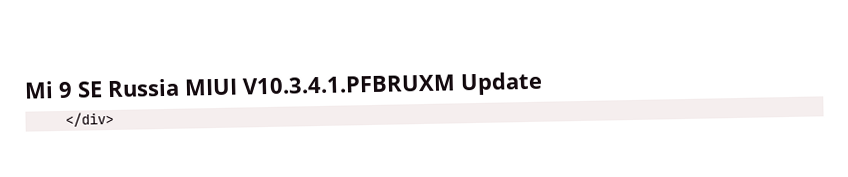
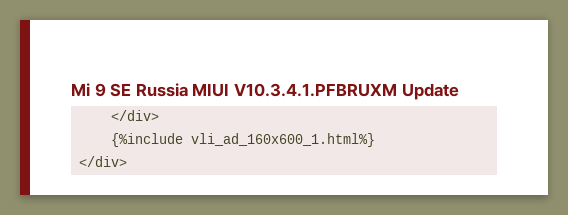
(115, 119) none -> [110,133,375,147] [78,156,127,167] // {%include vli_ad_160x600_1.html%} // </div>

